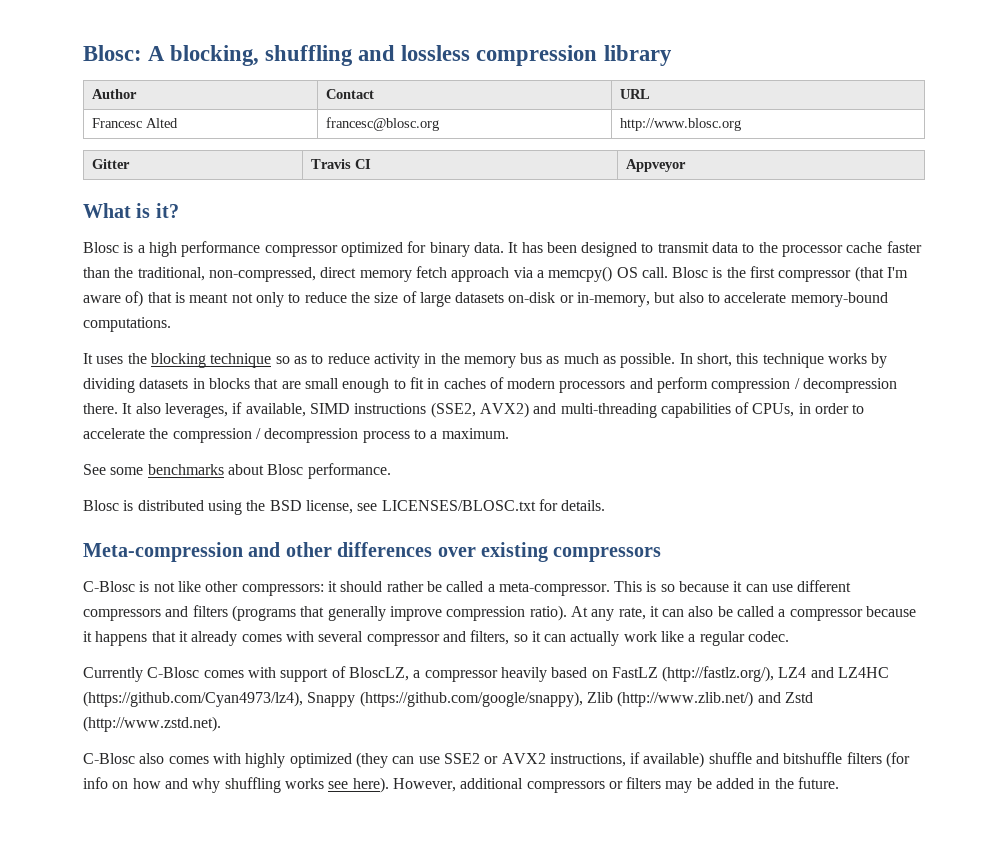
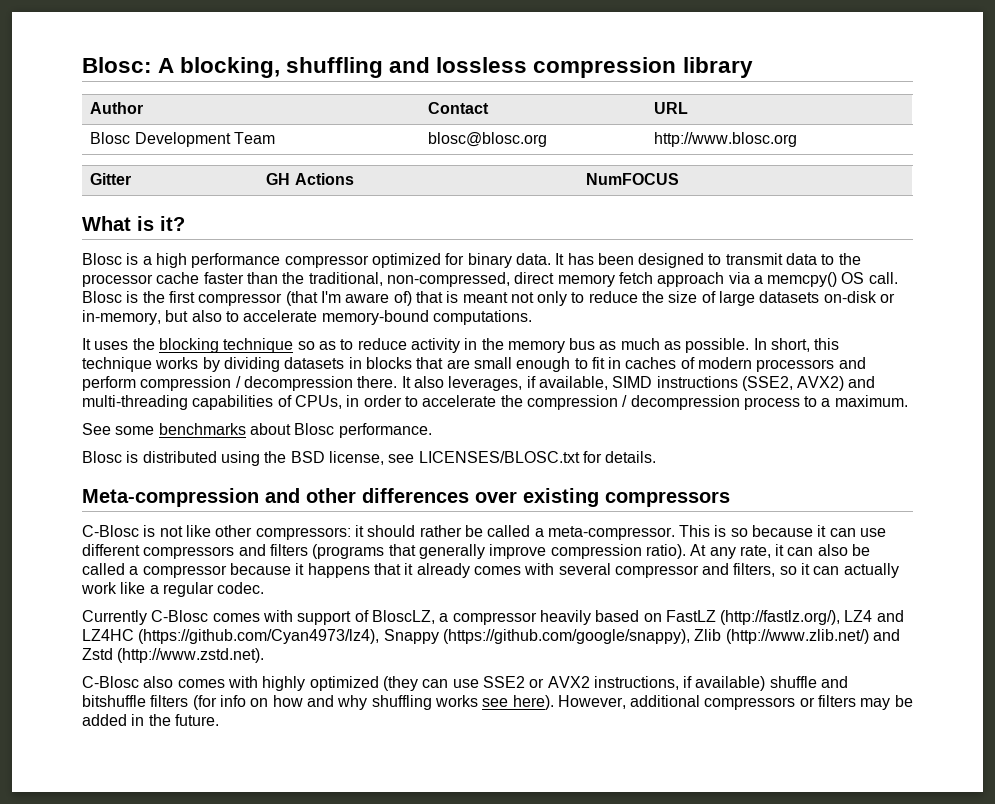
[91,118,178,128] [325,117,439,131] Francesc Alted | francesc@blosc.org -> [90,132,275,147] [428,132,548,147] Blosc Development Team | blosc@blosc.org
[310,159,371,169] [625,159,686,172] Travis CI | Appveyor -> [266,173,354,185] [586,173,680,185] GH Actions | NumFOCUS

